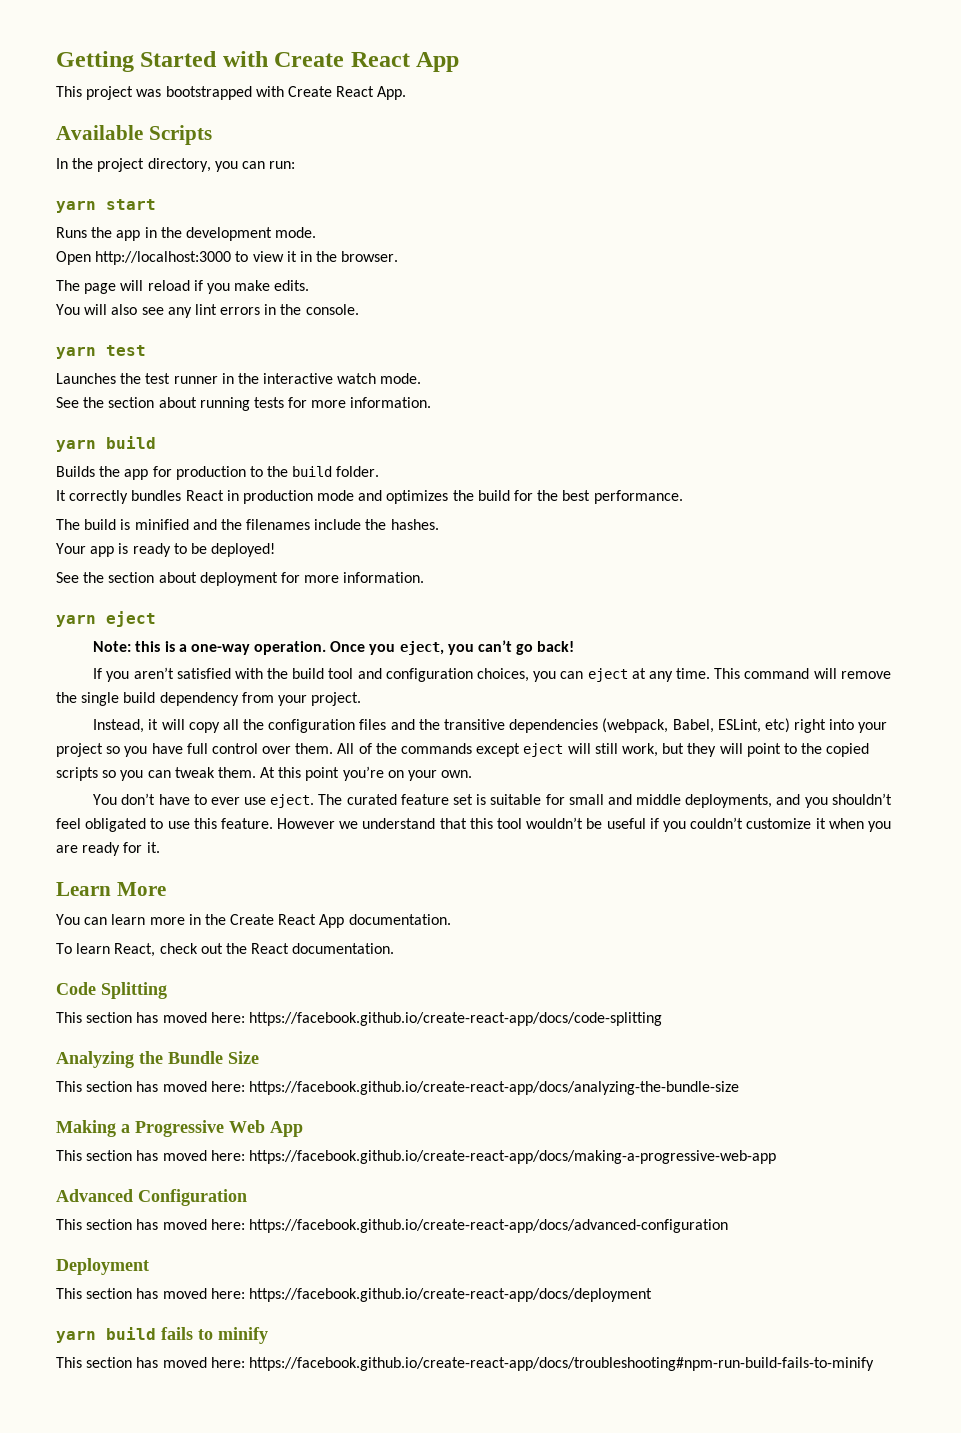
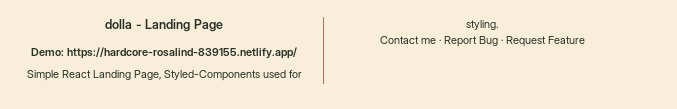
[56,51,460,72] [56,86,407,100] [56,125,212,145] [56,158,296,172] [56,199,156,213] [56,227,317,241] [56,251,399,265] [56,280,310,294] [56,304,359,318] [56,345,146,359] [56,373,422,384] [56,397,432,411] [56,436,156,452] [56,466,380,480] [56,490,683,504] [56,519,439,530] [56,543,276,557] [56,572,425,586] [56,611,156,627] [93,640,575,655] [93,667,891,682] [56,692,362,706] [93,718,888,733] [56,743,870,757] [56,766,473,781] [93,793,892,808] [56,817,891,832] [56,842,160,856] [56,882,166,896] [56,914,451,928] [56,943,395,957] [56,982,167,999] [56,1012,662,1026] [56,1051,259,1068] [56,1081,739,1095] [56,1120,303,1137] [56,1150,776,1164] [56,1189,247,1206] [56,1219,728,1233] [56,1258,149,1275] [56,1288,652,1302] [56,1327,268,1344] [56,1357,874,1371] Getting Started with Create React App // This project was bootstrapped with Create React App. // Available Scripts // In the project directory, you can run: // yarn start // Runs the app in the development mode. // Open http://localhost:3000 to view it in the browser. // The page will reload if you make edits. // You will also see any lint errors in the console. // yarn test // Launches the test runner in the interactive watch mode. // See the section about running tests for more information. // yarn build // Builds the app for production to the build folder. // It correctly bundles React in production mode and optimizes the build for the best performance. // The build is minified and the filenames include the hashes. // Your app is ready to be deployed! // See the section about deployment for more information. // yarn eject // Note: this is a one-way operation. Once you eject, you can’t go back! // If you aren’t satisfied with the build tool and configuration choices, you can eject at any time. This command will remove the single build dependency from your project. // Instead, it will copy all the configuration files and the transitive dependencies (webpack, Babel, ESLint, etc) right into your project so you have full control over them. All of the commands except eject will still work, but they will point to the copied scripts so you can tweak them. At this point you’re on your own. // You don’t have to ever use eject. The curated feature set is suitable for small and middle deployments, and you shouldn’t feel obligated to use this feature. However we understand that this tool wouldn’t be useful if you couldn’t customize it when you are ready for it. // Learn More // You can learn more in the Create React App documentation. // To learn React, check out the React documentation. // Code Splitting // This section has moved here: https://facebook.github.io/create-react-app/docs/code-splitting // Analyzing the Bundle Size // This section has moved here: https://facebook.github.io/create-react-app/docs/analyzing-the-bundle-size // Making a Progressive Web App // This section has moved here: https://facebook.github.io/create-react-app/docs/making-a-progressive-web-app // Advanced Configuration // This section has moved here: https://facebook.github.io/create-react-app/docs/advanced-configuration // Deployment // This section has moved here: https://facebook.github.io/create-react-app/docs/deployment // yarn build fails to minify // This section has moved here: https://facebook.github.io/create-react-app/docs/troubleshooting#npm-run-build-fails-to-minify -> [105,19,223,32] [31,47,297,59] [26,70,302,81] [466,20,498,30] [379,36,585,47] dolla - Landing Page // Demo: https://hardcore-rosalind-839155.netlify.app/ // Simple React Landing Page, Styled-Components used for styling. // Contact me · Report Bug · Request Feature

